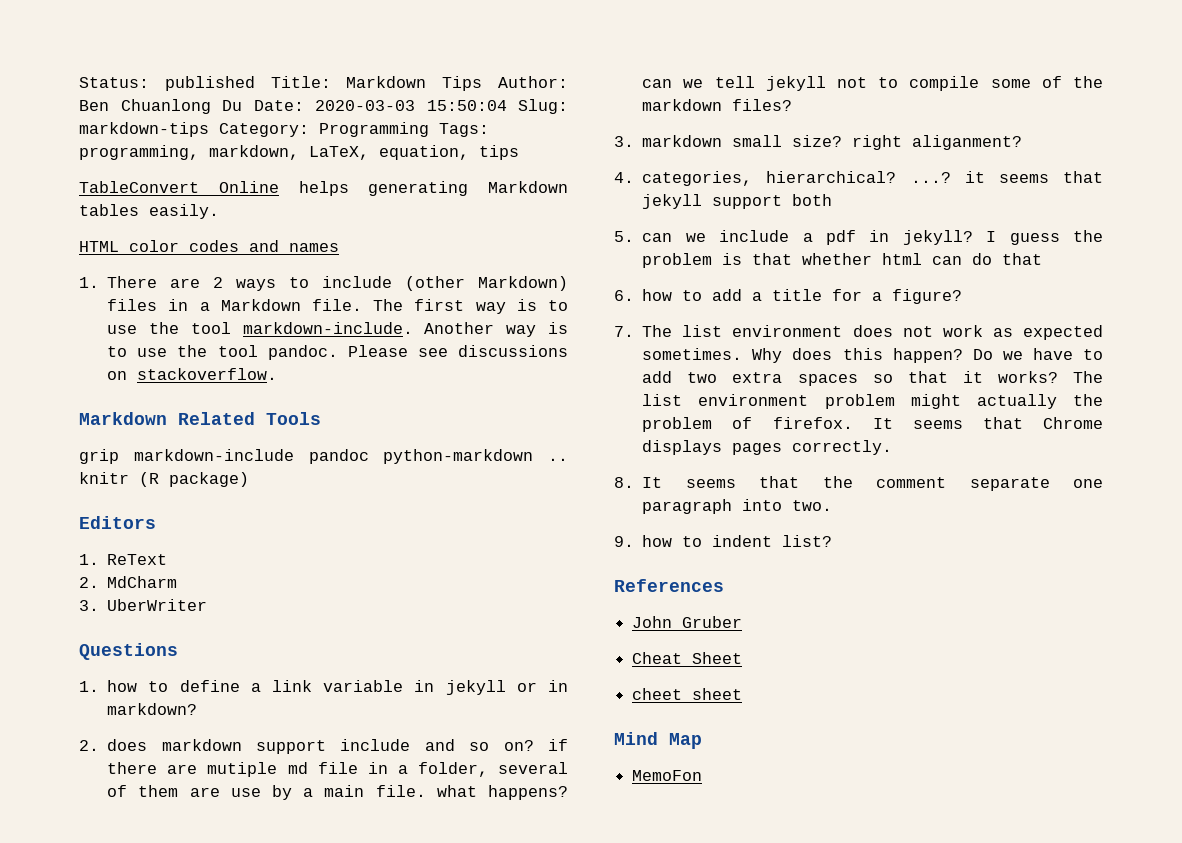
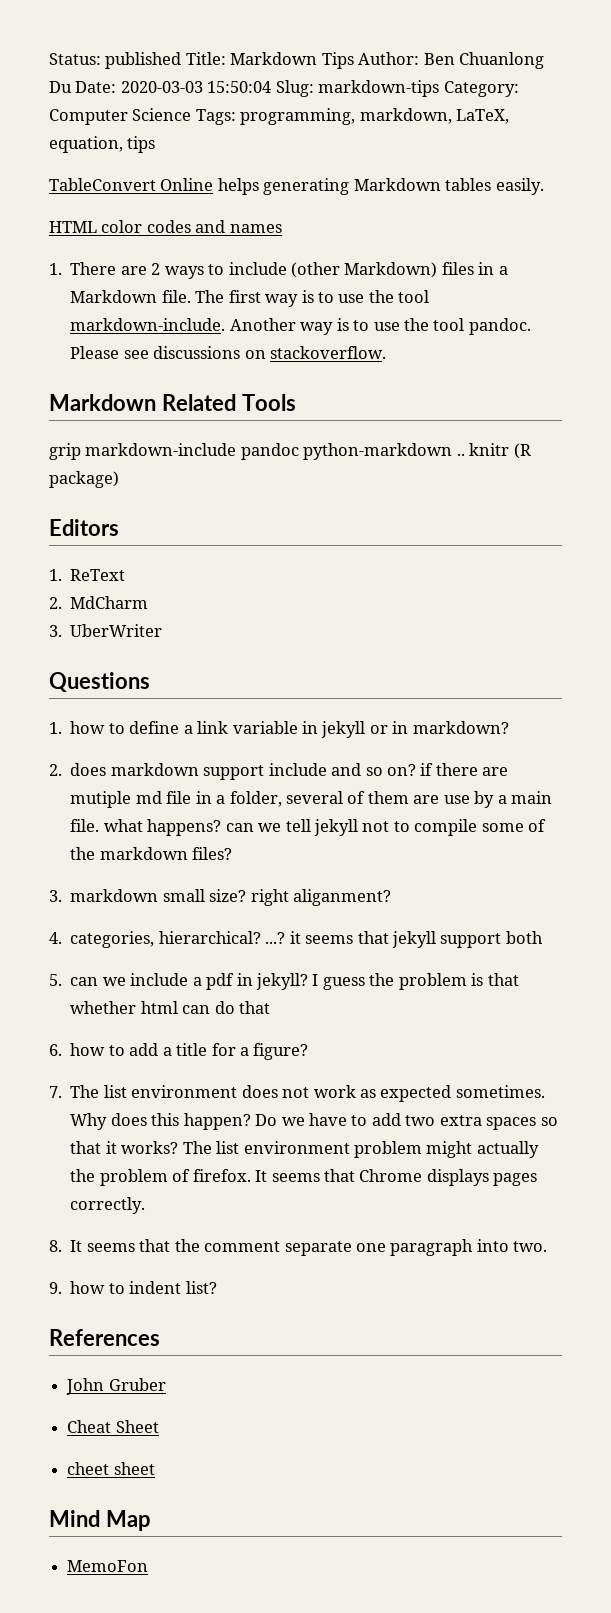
[319,122,429,137] Programming -> [49,108,192,125] Computer Science

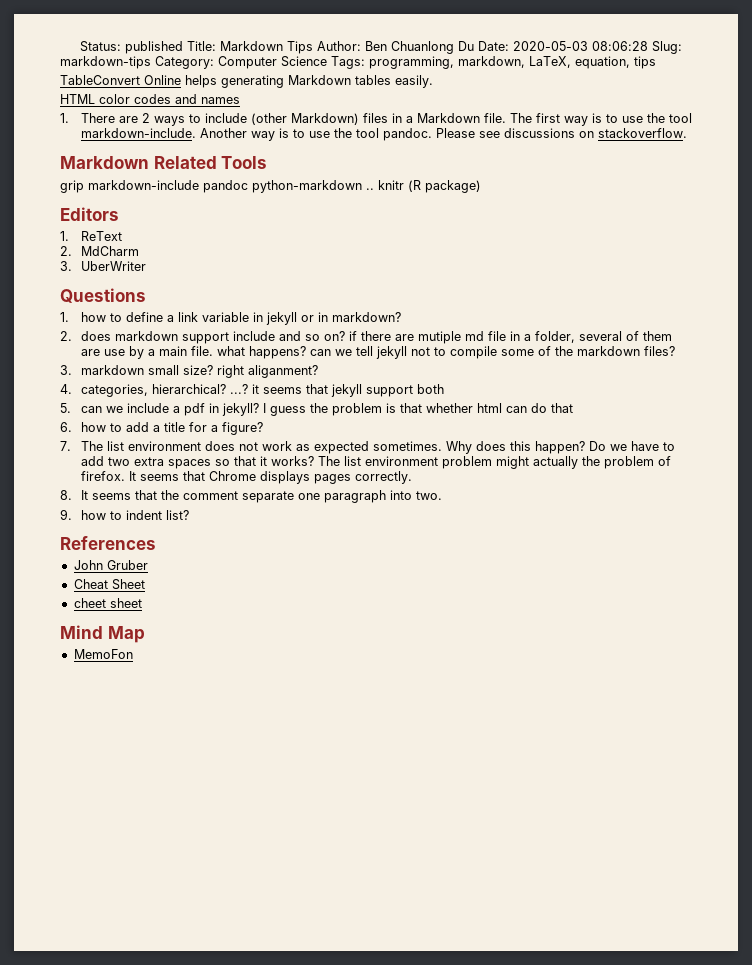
[120,81,272,93] 2020-03-03 15:50:04 -> [512,41,648,51] 2020-05-03 08:06:28

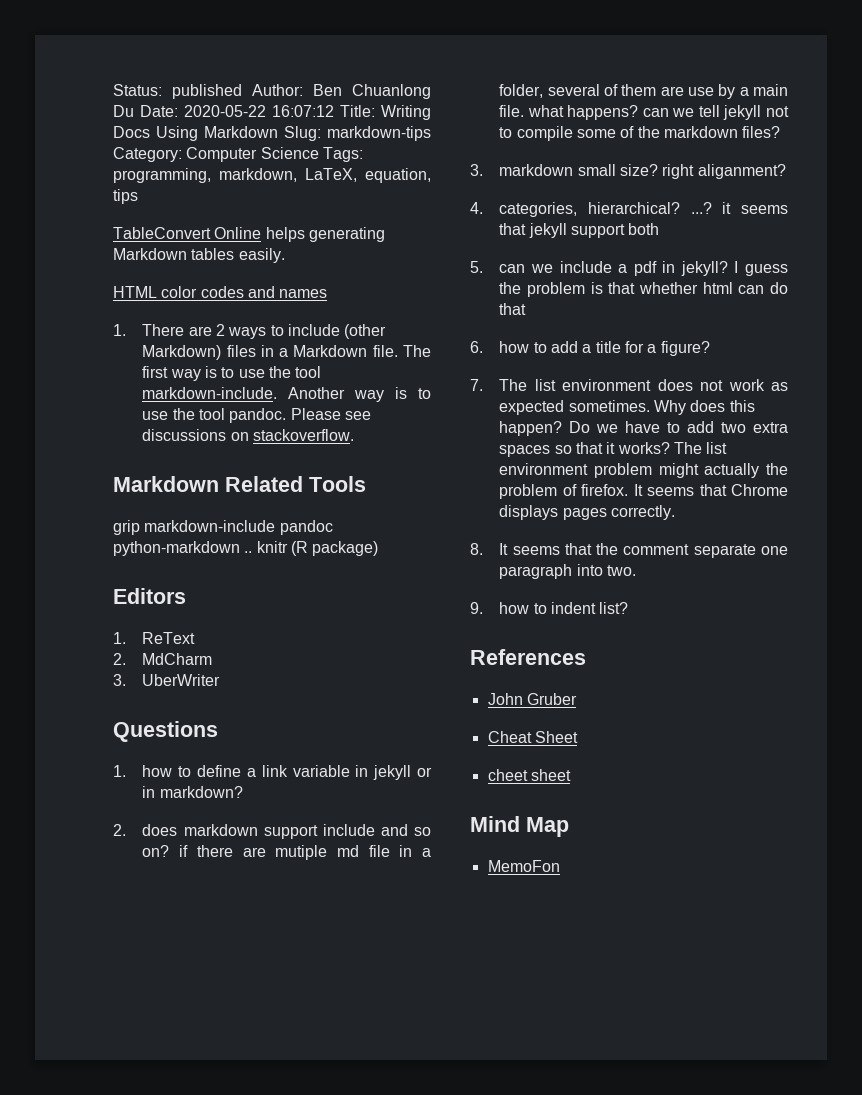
[186,41,313,54] Title: Markdown Tips -> (242, 91) none
[512,41,648,51] 2020-05-03 08:06:28 -> [184,105,431,120] [113,126,278,141] 2020-05-22 16:07:12 Title: Writing Docs Using Markdown

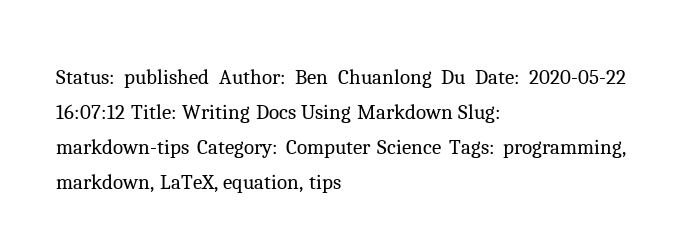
[113,227,385,242] [113,248,285,263] [113,286,328,298] [113,324,387,339] [142,345,432,360] [142,366,322,381] [142,387,431,402] [142,408,371,423] [142,429,355,441] [113,476,366,492] [113,520,333,535] [113,541,379,556] [113,588,186,604] [113,632,196,644] [113,653,213,665] [113,674,221,686] [113,721,218,742] [113,765,432,780] [142,786,243,798] [113,824,431,839] [142,845,431,860] [499,84,788,99] [499,105,789,120] [499,126,781,141] [470,164,786,179] [470,202,788,217] [499,223,660,238] [470,261,788,276] [499,282,788,297] [499,303,527,315] [470,341,710,356] [470,379,788,391] [499,400,755,415] [499,421,788,436] [499,442,728,457] [499,463,788,478] [499,484,788,499] [499,505,676,520] [470,543,788,558] [499,564,637,579] [470,602,629,614] [470,649,586,665] [487,693,577,705] [487,731,578,743] [487,769,571,781] [470,816,569,837] [487,860,560,872] // TableConvert Online helps generating Markdown tables easily. // HTML color codes and names // 1. There are 2 ways to include (other Markdown) files in a Markdown file. The first way is to use the tool markdown-include. Another way is to use the tool pandoc. Please see discussions on stackoverflow. // Markdown Related Tools // grip markdown-include pandoc python-markdown .. knitr (R package) // Editors // 1. ReText // 2. MdCharm // 3. UberWriter // Questions // 1. how to define a link variable in jekyll or in markdown? // 2. does markdown support include and so on? if there are mutiple md file in a folder, several of them are use by a main file. what happens? can we tell jekyll not to compile some of the markdown files? // 3. markdown small size? right aliganment? // 4. categories, hierarchical? ...? it seems that jekyll support both // 5. can we include a pdf in jekyll? I guess the problem is that whether html can do that // 6. how to add a title for a figure? // 7. The list environment does not work as expected sometimes. Why does this happen? Do we have to add two extra spaces so that it works? The list environment problem might actually the problem of firefox. It seems that Chrome displays pages correctly. // 8. It seems that the comment separate one paragraph into two. // 9. how to indent list? // References // John Gruber // Cheat Sheet // cheet sheet // Mind Map // MemoFon -> (341, 183) none

